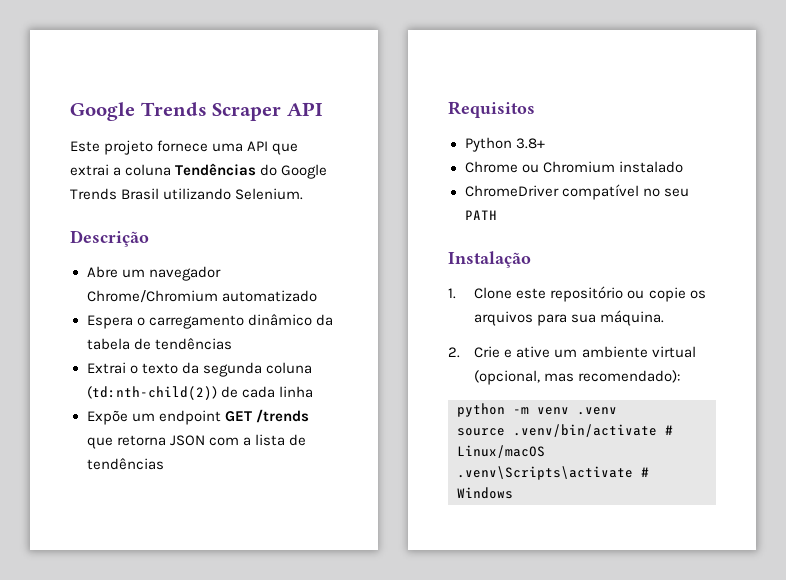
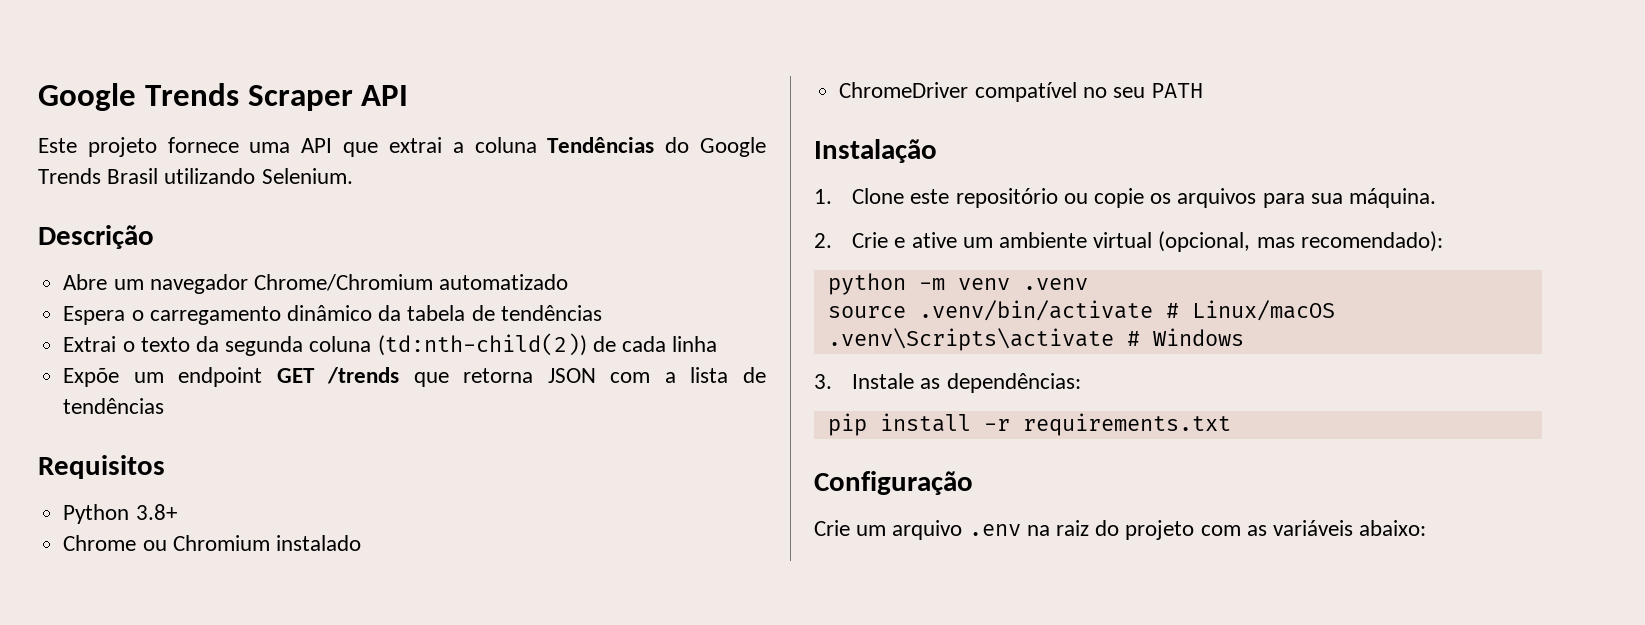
(513, 493) none -> [814,373,1081,393] [827,413,1231,436] [814,471,973,495] [814,520,1427,540] // 3. Instale as dependências: // pip install -r requirements.txt // Configuração // Crie um arquivo .env na raiz do projeto com as variáveis abaixo:

